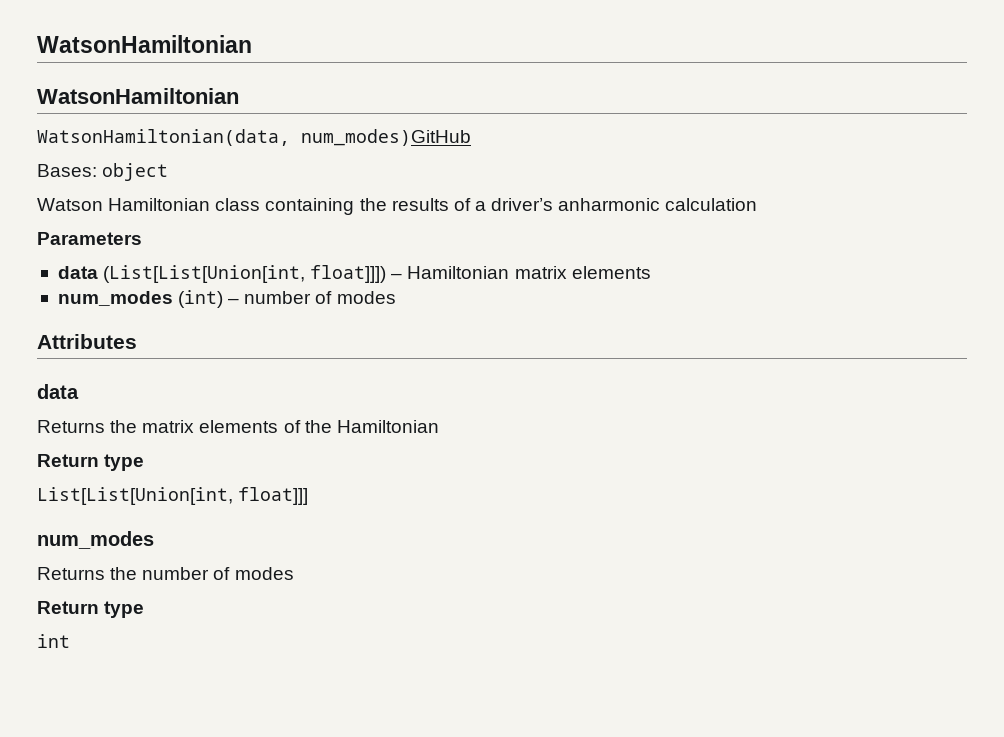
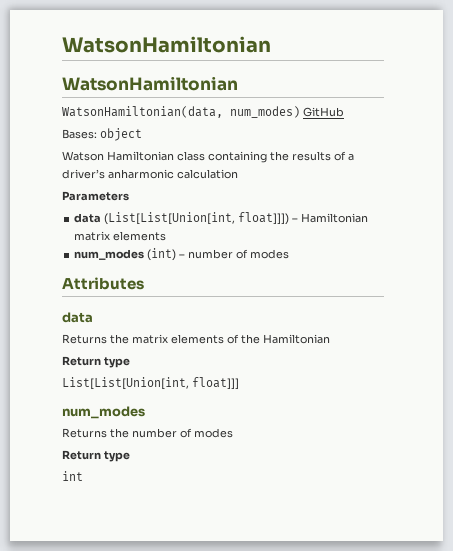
[301,129,471,146] num_modes)GitHub -> [230,106,344,118] num_modes) GitHub

